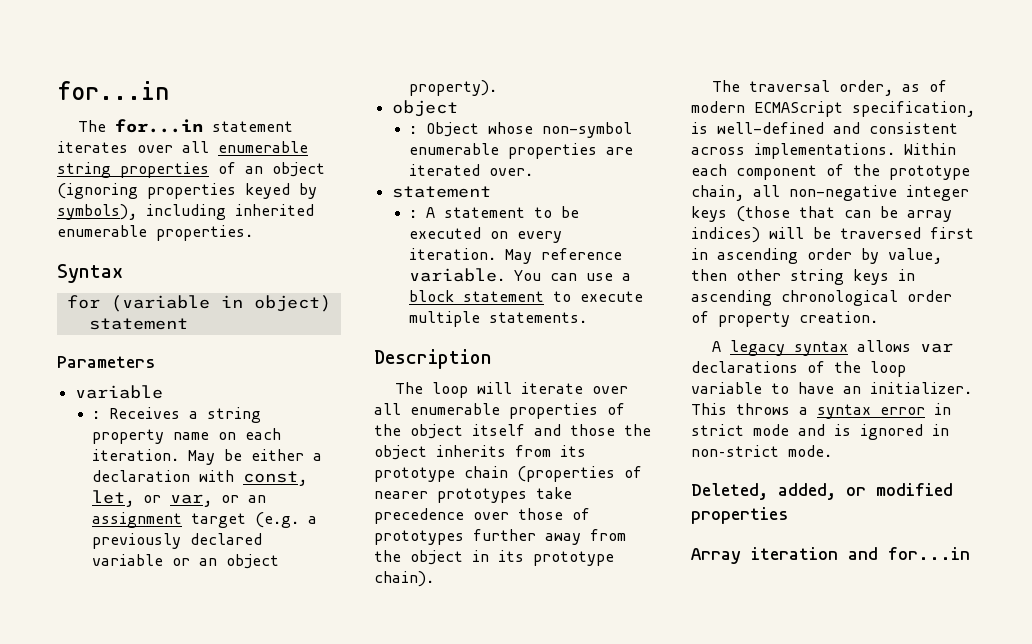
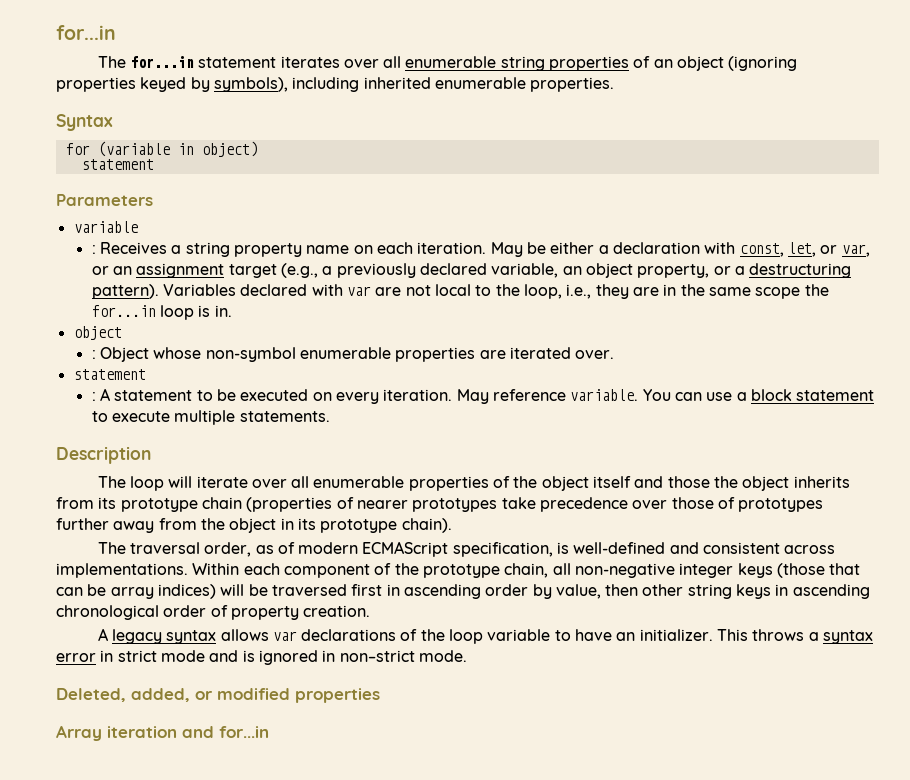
[255,512,300,528] (e.g. -> [281,263,319,278] (e.g.,
[92,554,280,569] [409,80,498,96] variable or an object property). -> [491,263,852,278] [91,284,829,299] [91,305,232,320] variable, an object property, or a destructuring pattern). Variables declared with var are not local to the loop, i.e., they are in the same scope the for...in loop is in.

